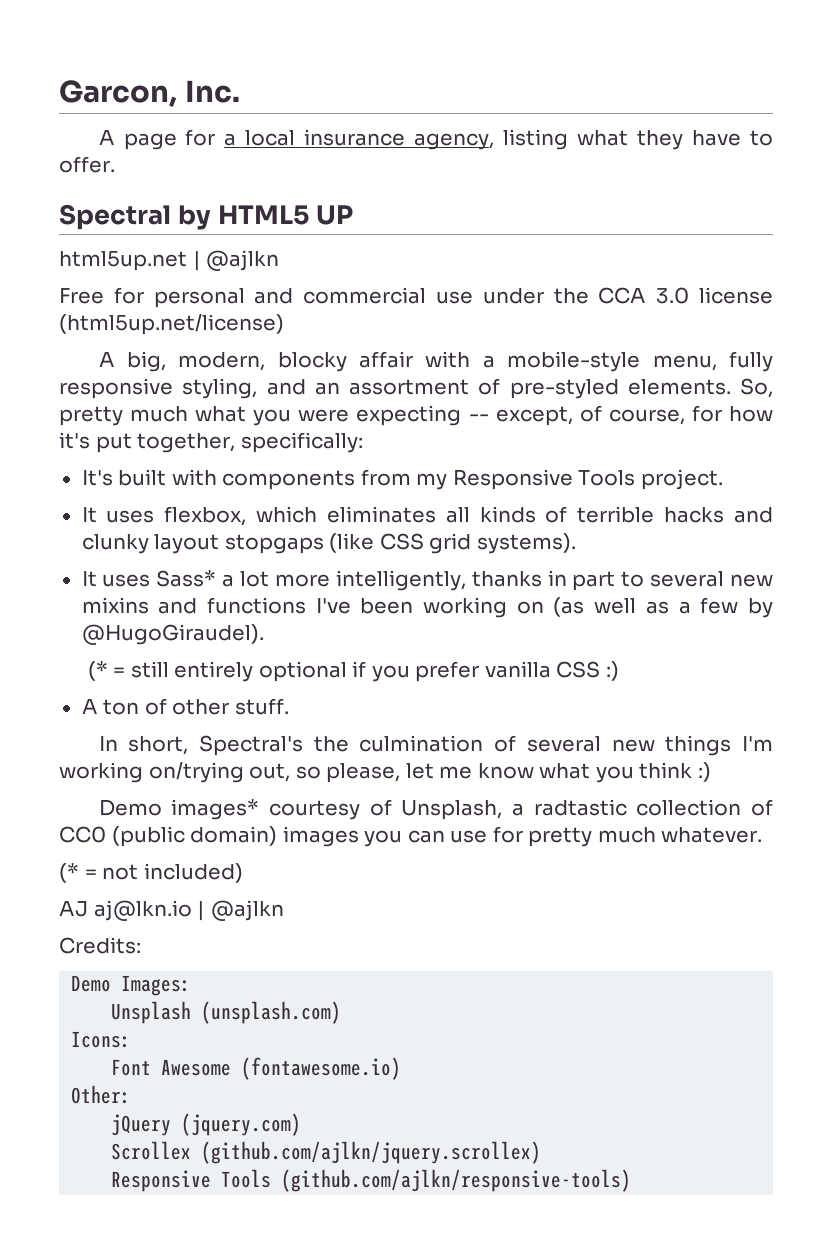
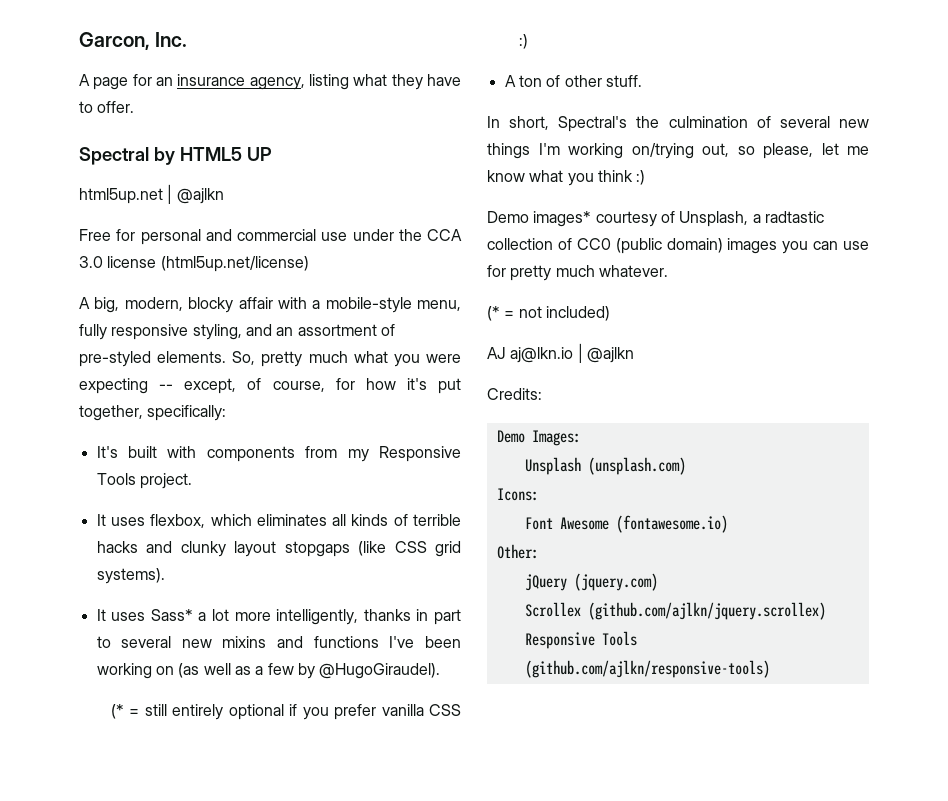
[224,130,296,146] a local -> [156,77,173,86] an

